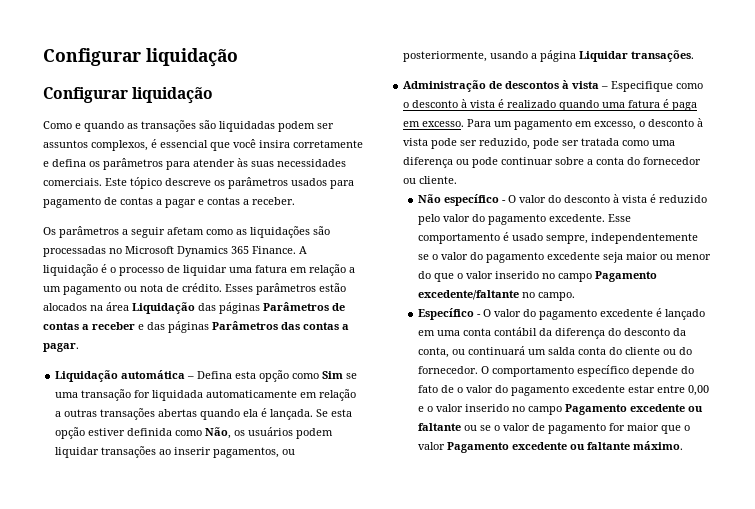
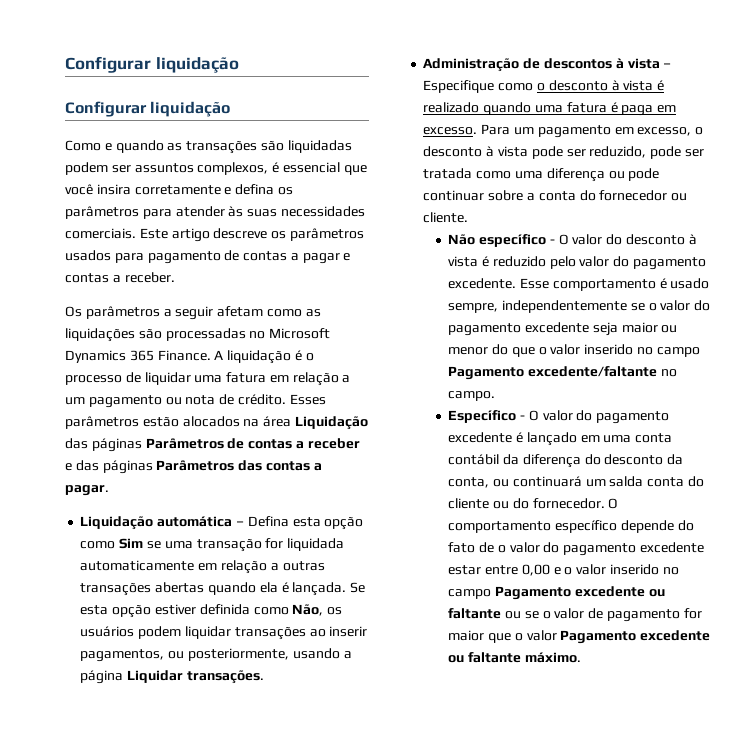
[130,177,162,189] tópico -> [171,228,210,242] artigo

